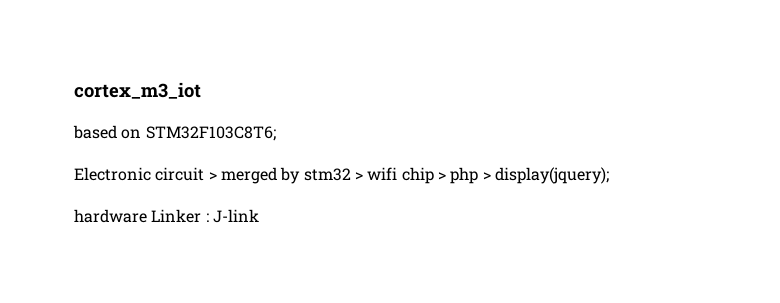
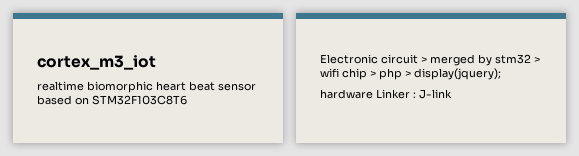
(201, 90) none -> [37,81,256,93] realtime biomorphic heart beat sensor
[145,126,276,141] STM32F103C8T6; -> [92,95,187,105] STM32F103C8T6

